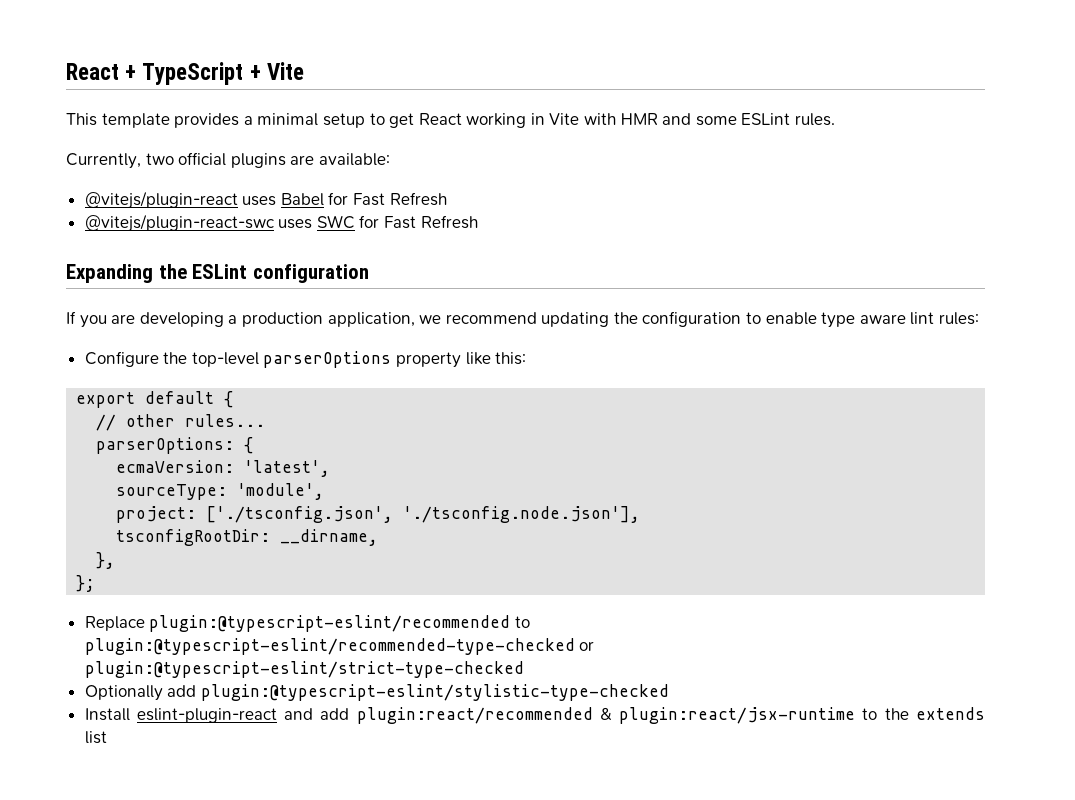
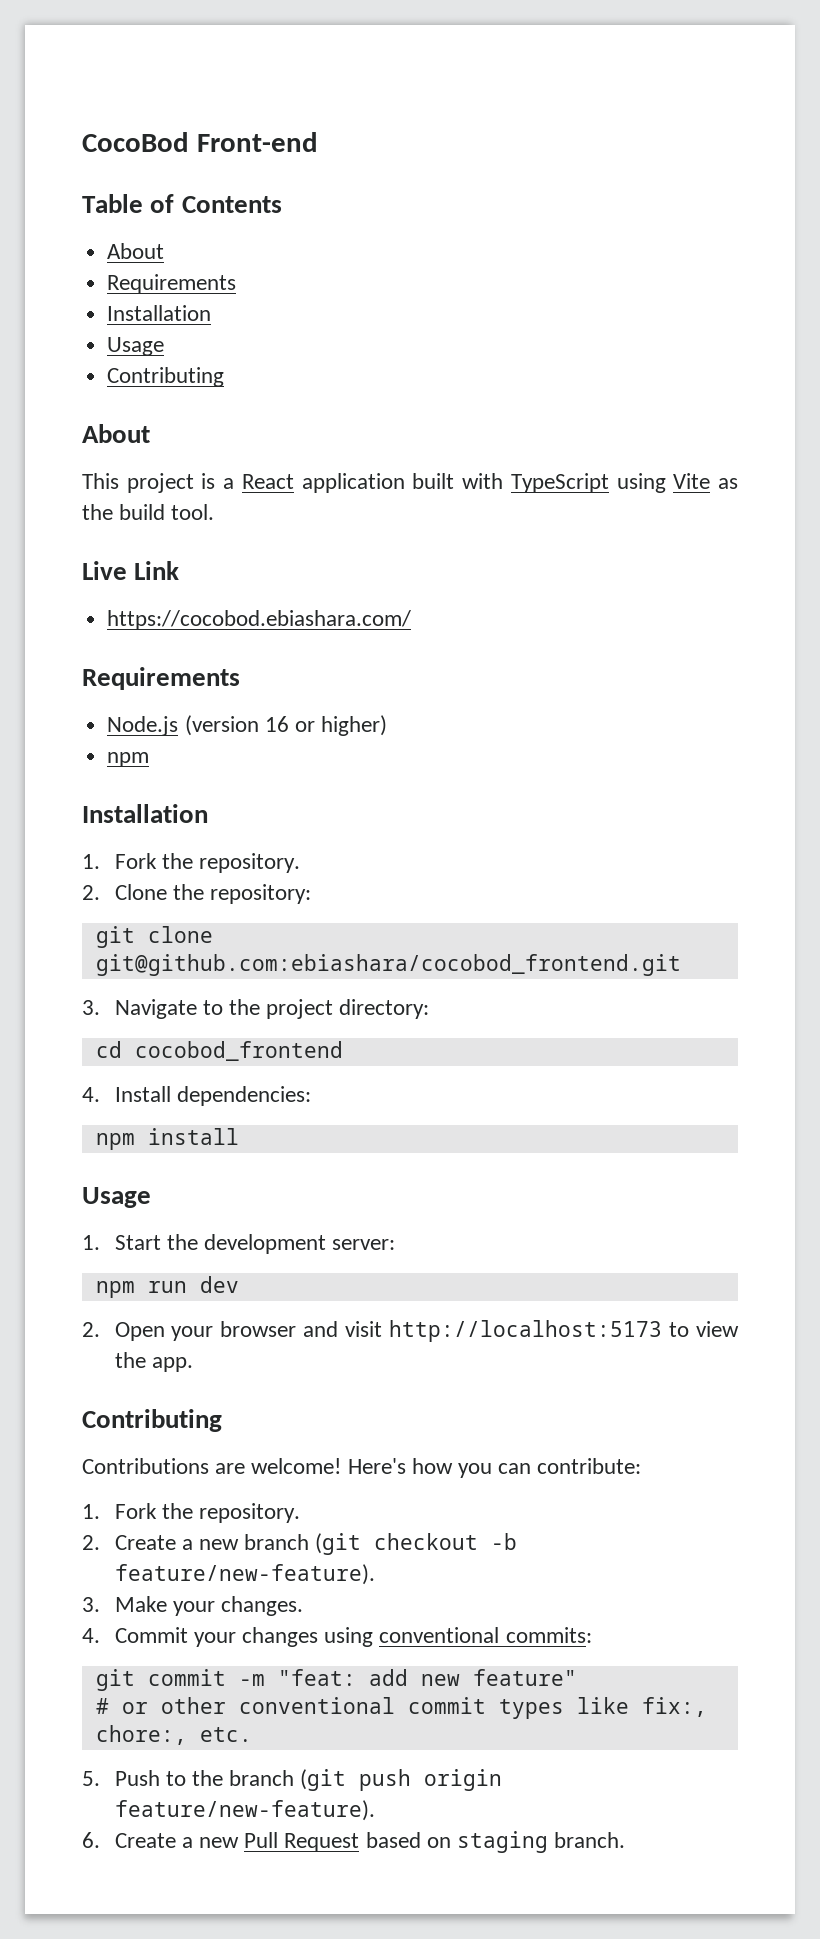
[66,62,304,85] [66,113,836,128] [66,152,390,169] [84,191,447,209] [84,214,478,232] [66,264,369,283] [66,311,980,328] [84,351,527,368] [76,391,234,408] [96,414,266,431] [96,437,254,454] [116,460,331,477] [116,483,325,500] [116,506,641,523] [116,529,379,546] [96,552,116,569] [76,575,96,592] [84,615,530,632] [84,638,595,655] [84,661,524,678] [84,684,669,701] [84,707,986,724] [84,731,107,744] React + TypeScript + Vite // This template provides a minimal setup to get React working in Vite with HMR and some ESLint rules. // Currently, two official plugins are available: // @vitejs/plugin-react uses Babel for Fast Refresh // @vitejs/plugin-react-swc uses SWC for Fast Refresh // Expanding the ESLint configuration // If you are developing a production application, we recommend updating the configuration to enable type aware lint rules: // Configure the top-level parserOptions property like this: // export default { // // other rules... // parserOptions: { // ecmaVersion: 'latest', // sourceType: 'module', // project: ['./tsconfig.json', './tsconfig.node.json'], // tsconfigRootDir: __dirname, // }, // }; // Replace plugin:@typescript-eslint/recommended to plugin:@typescript-eslint/recommended-type-checked or plugin:@typescript-eslint/strict-type-checked // Optionally add plugin:@typescript-eslint/stylistic-type-checked // Install eslint-plugin-react and add plugin:react/recommended & plugin:react/jsx-runtime to the extends list -> [82,132,318,152] [82,194,282,213] [107,243,165,259] [107,274,237,294] [107,305,212,321] [107,337,165,356] [107,367,225,387] [82,424,150,443] [82,473,739,493] [82,504,215,520] [82,561,180,580] [107,610,412,630] [82,667,240,690] [107,715,388,736] [107,752,150,767] [82,804,208,823] [82,853,300,873] [82,884,311,904] [95,926,213,948] [95,954,681,976] [82,999,430,1019] [95,1041,343,1061] [82,1086,311,1106] [95,1128,239,1150] [82,1187,151,1208] [82,1234,396,1254] [95,1276,239,1298] [82,1320,739,1342] [114,1352,193,1372] [82,1409,222,1432] [82,1458,642,1478] [82,1503,300,1523] [82,1533,518,1555] [114,1564,375,1585] [82,1596,303,1616] [82,1627,592,1647] [95,1669,577,1691] [95,1697,707,1719] [95,1725,252,1745] [82,1769,503,1791] [114,1800,375,1821] [82,1831,626,1853] CocoBod Front-end // Table of Contents // About // Requirements // Installation // Usage // Contributing // About // This project is a React application built with TypeScript using Vite as the build tool. // Live Link // https://cocobod.ebiashara.com/ // Requirements // Node.js (version 16 or higher) // npm // Installation // 1. Fork the repository. // 2. Clone the repository: // git clone git@github.com:ebiashara/cocobod_frontend.git // 3. Navigate to the project directory: // cd cocobod_frontend // 4. Install dependencies: // npm install // Usage // 1. Start the development server: // npm run dev // 2. Open your browser and visit http://localhost:5173 to view the app. // Contributing // Contributions are welcome! Here's how you can contribute: // 1. Fork the repository. // 2. Create a new branch (git checkout -b feature/new-feature). // 3. Make your changes. // 4. Commit your changes using conventional commits: // git commit -m "feat: add new feature" // # or other conventional commit types like fix:, chore:, etc. // 5. Push to the branch (git push origin feature/new-feature). // 6. Create a new Pull Request based on staging branch.

